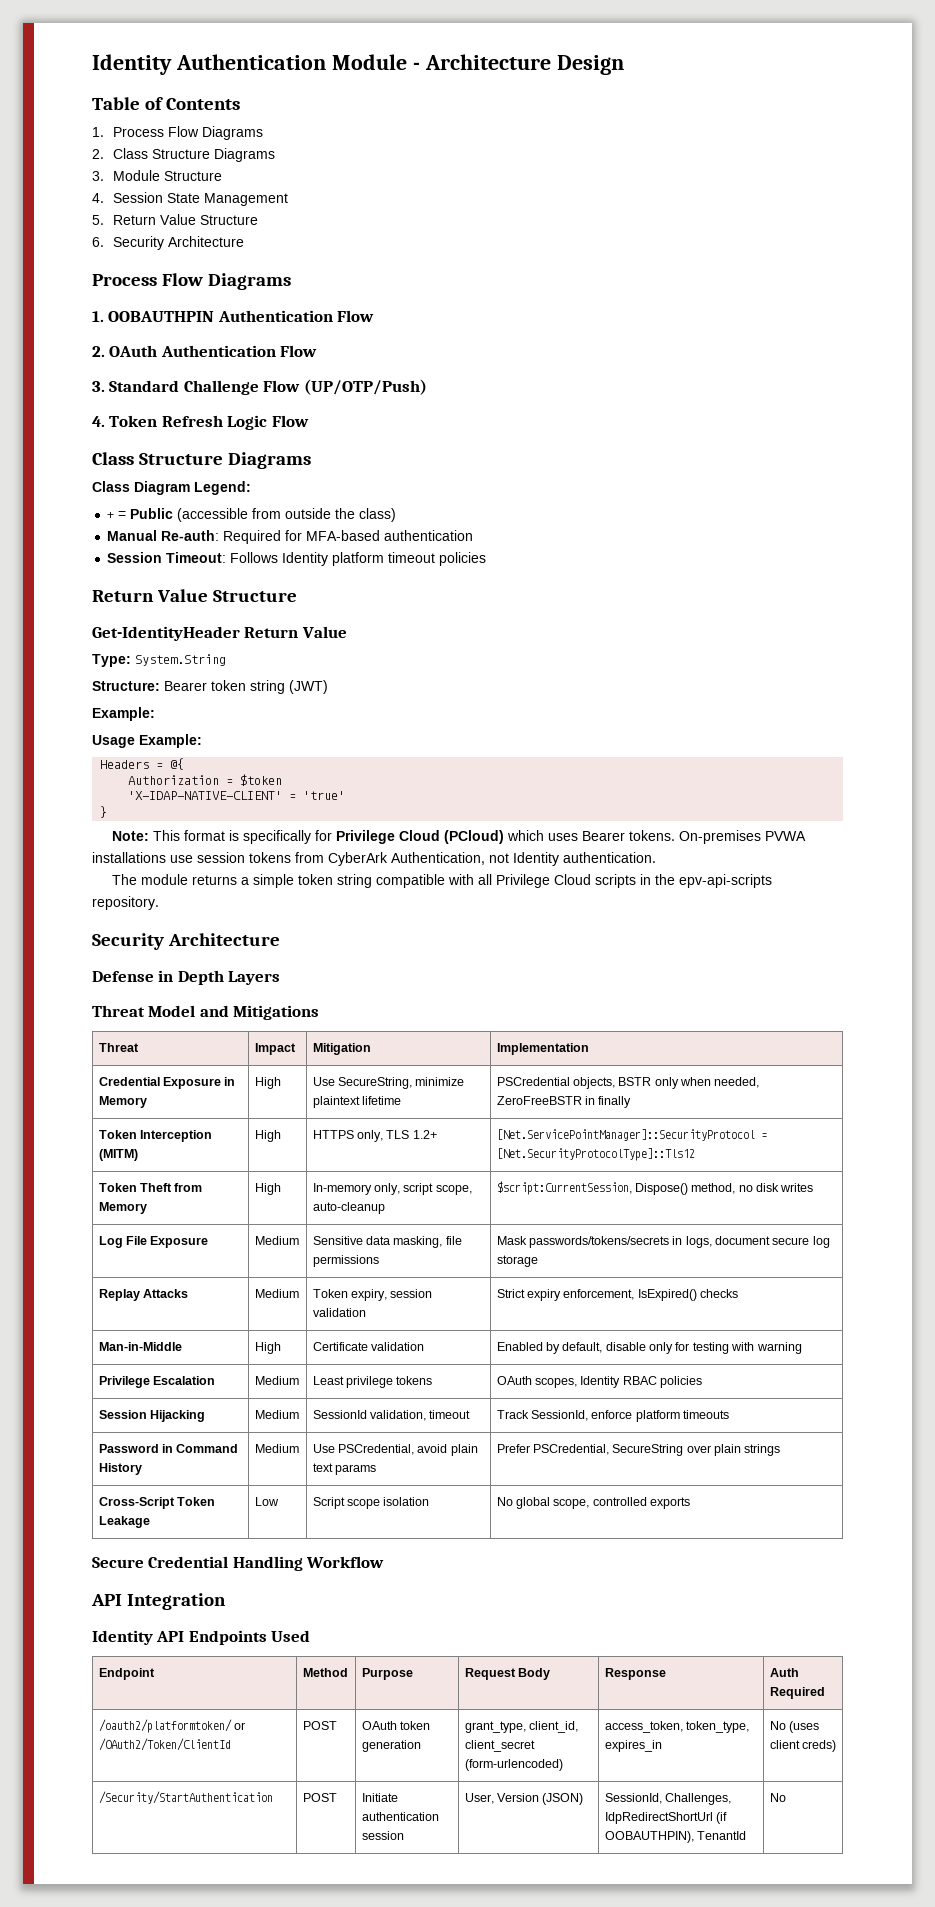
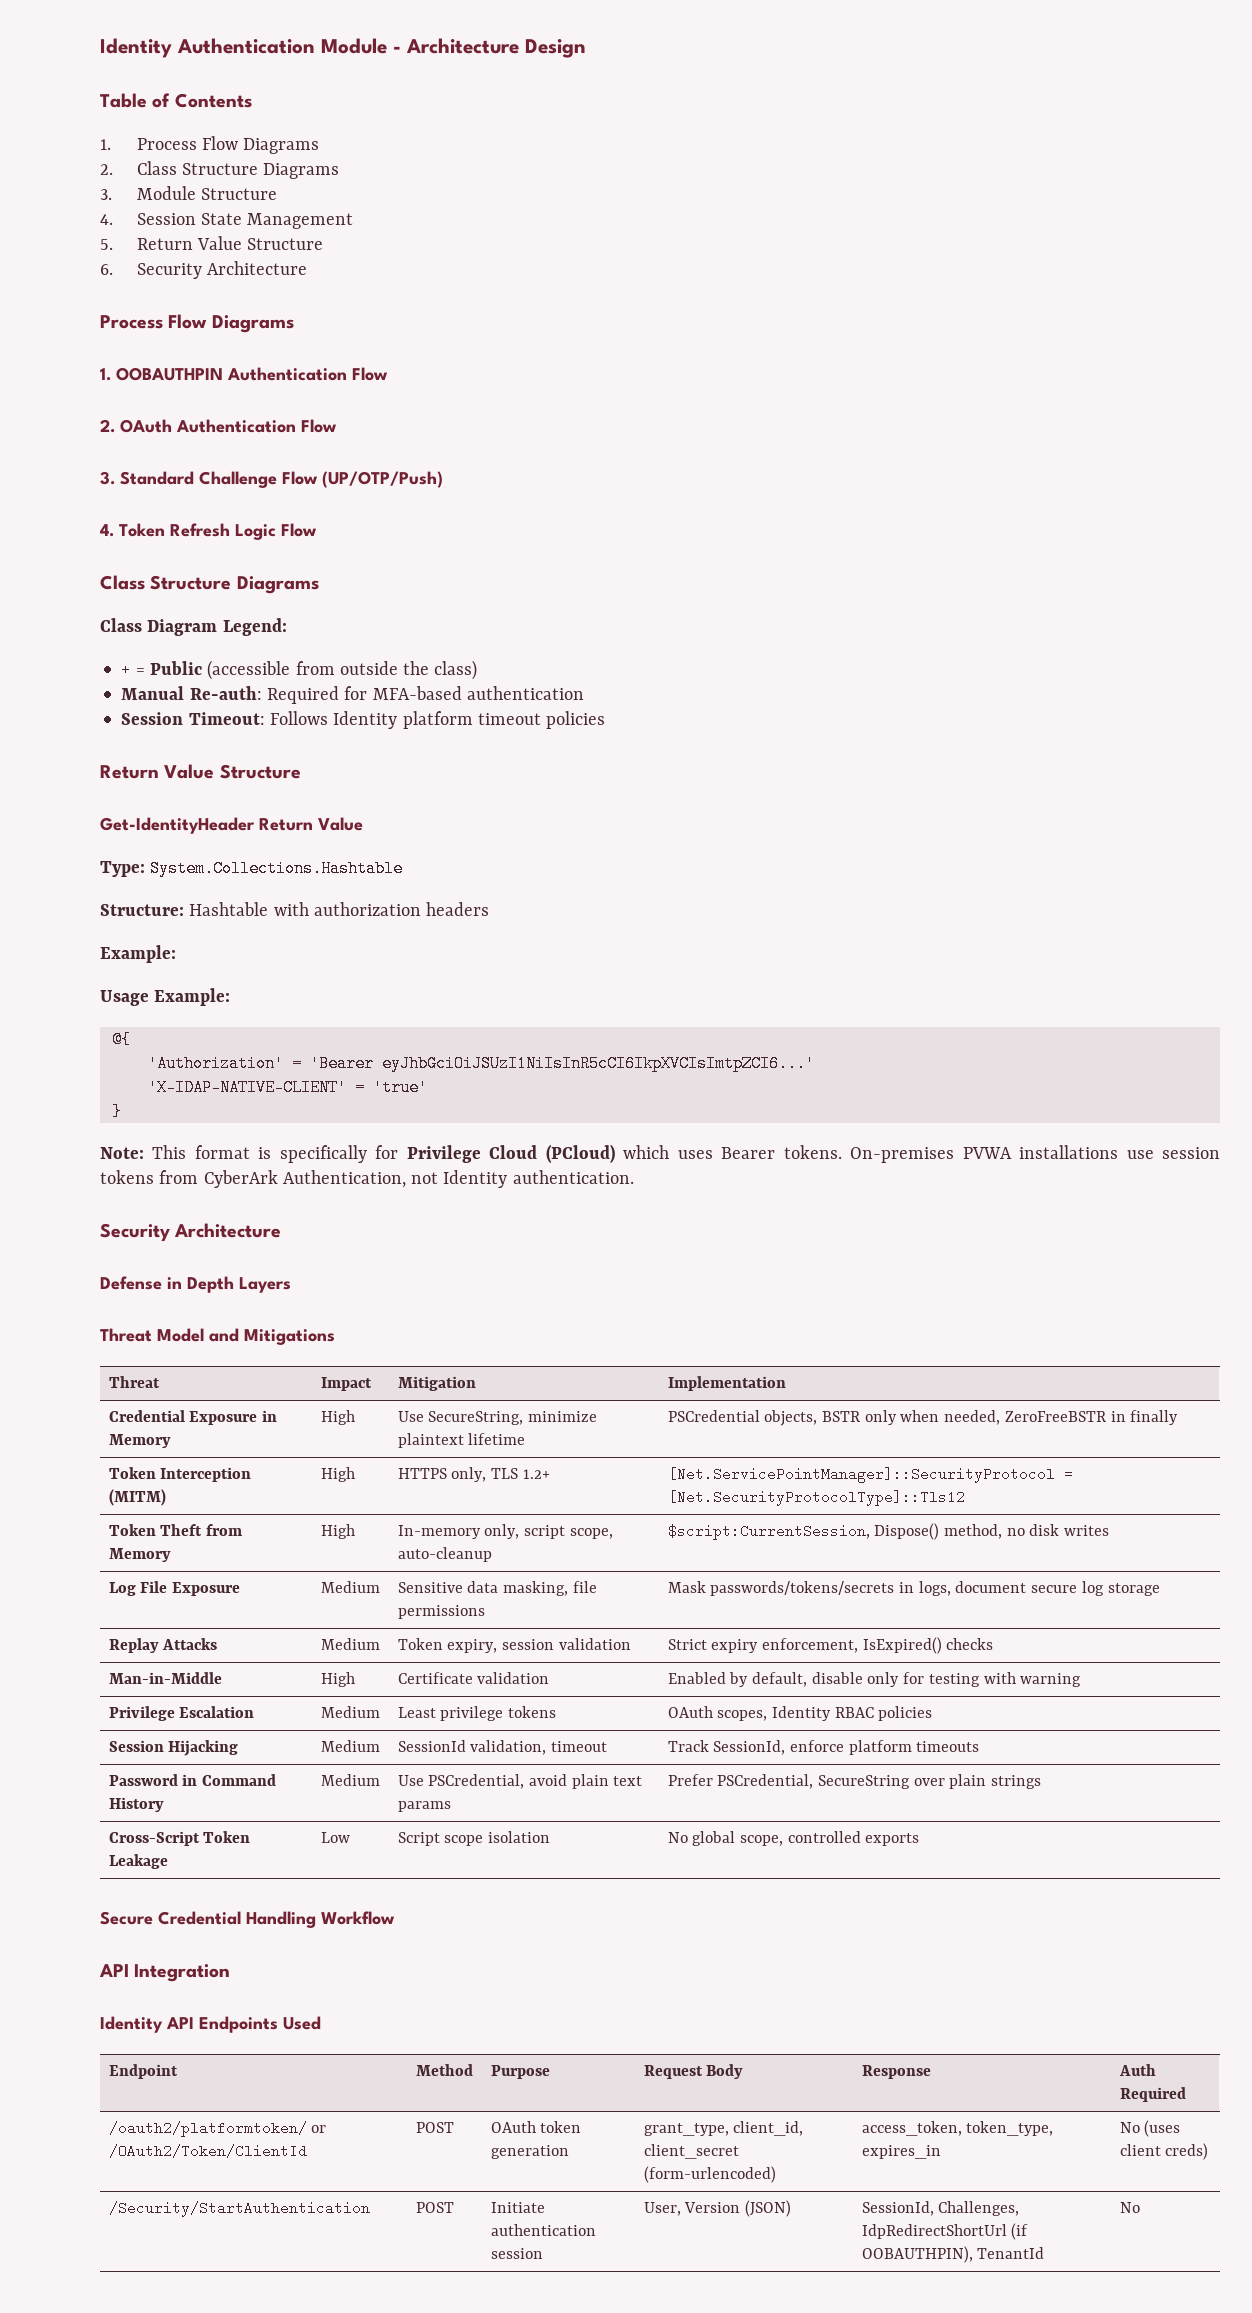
[135,654,226,666] System.String -> [150,860,404,877] System.Collections.Hashtable
[164,680,328,694] Bearer token string (JWT) -> [189,902,490,916] Hashtable with authorization headers
[100,760,164,769] Headers = -> (231, 997) none
[128,774,283,786] Authorization = $token -> [147,1055,815,1072] 'Authorization' = 'Bearer eyJhbGciOiJSUzI1NiIsInR5cCI6IkpXVCIsImtpZCI6...'
[112,874,773,888] [92,896,159,910] // The module returns a simple token string compatible with all Privilege Cloud scripts in the epv-api-scripts repository. -> (634, 1177) none

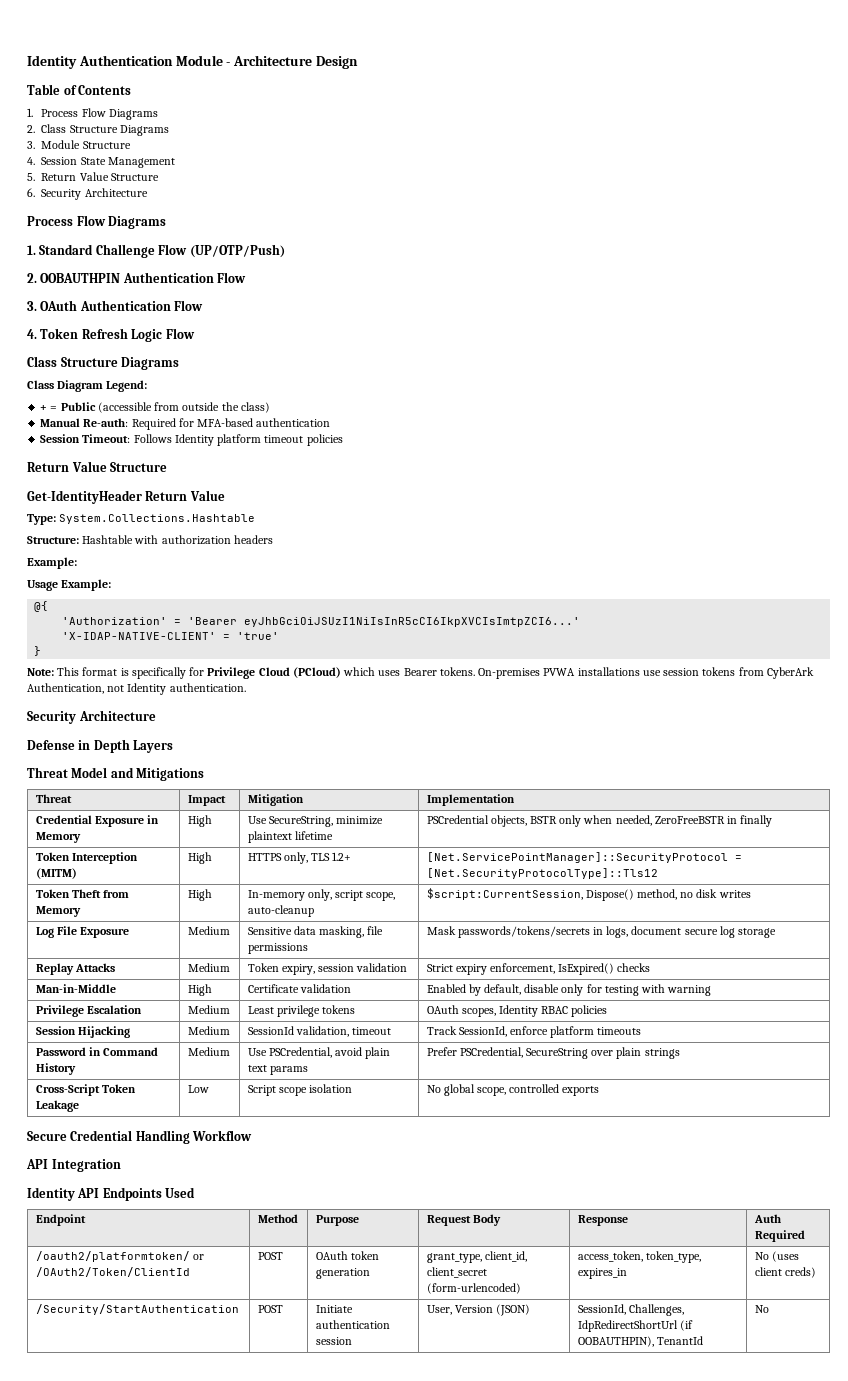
(111, 374) none -> [39,244,285,258] [27,273,37,283] Standard Challenge Flow (UP/OTP/Push) // 2.
[100,419,115,433] 2. -> [27,301,37,311] 3.
[100,471,443,488] // 3. Standard Challenge Flow (UP/OTP/Push) -> (204, 305) none

